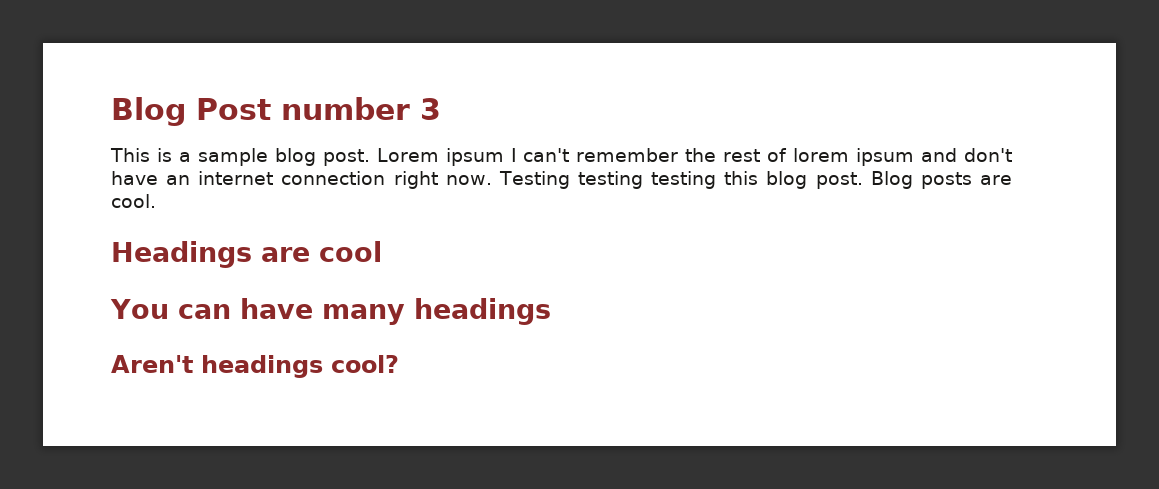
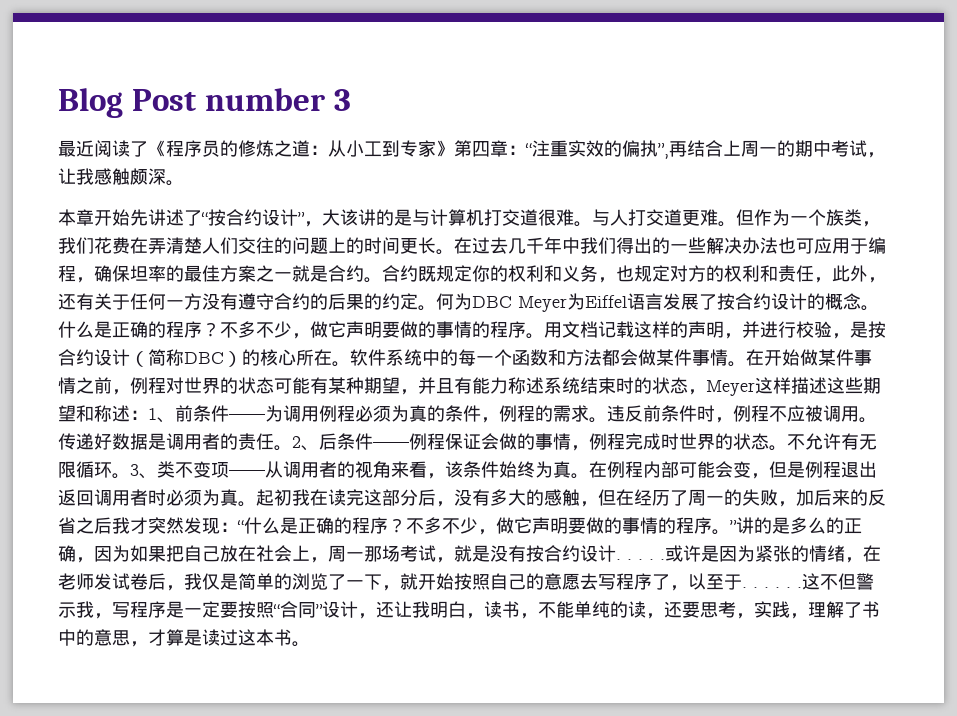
[110,148,1013,166] [111,171,1013,189] [111,194,156,208] [111,241,382,268] [110,298,551,325] [111,355,399,378] This is a sample blog post. Lorem ipsum I can't remember the rest of lorem ipsum and don't have an internet connection right now. Testing testing testing this blog post. Blog posts are cool. // Headings are cool // You can have many headings // Aren't headings cool? -> [58,140,885,159] [58,168,184,186] [58,209,880,227] [58,237,886,255] [58,265,886,283] [58,293,879,312] [58,321,886,339] [58,349,872,367] [58,377,881,396] [58,405,877,423] [58,433,877,451] [58,461,877,479] [58,489,886,507] [58,517,862,535] [58,545,881,563] [58,573,874,591] [58,601,880,619] [58,629,310,647] 最近阅读了《程序员的修炼之道：从小工到专家》第四章：“注重实效的偏执”,再结合上周一的期中考试，让我感触颇深。 // 本章开始先讲述了“按合约设计”，大该讲的是与计算机打交道很难。与人打交道更难。但作为一个族类，我们花费在弄清楚人们交往的问题上的时间更长。在过去几千年中我们得出的一些解决办法也可应用于编程，确保坦率的最佳方案之一就是合约。合约既规定你的权利和义务，也规定对方的权利和责任，此外，还有关于任何一方没有遵守合约的后果的约定。何为DBC Meyer为Eiffel语言发展了按合约设计的概念。什么是正确的程序？不多不少，做它声明要做的事情的程序。用文档记载这样的声明，并进行校验，是按合约设计（简称DBC）的核心所在。软件系统中的每一个函数和方法都会做某件事情。在开始做某件事情之前，例程对世界的状态可能有某种期望，并且有能力称述系统结束时的状态，Meyer这样描述这些期望和称述：1、前条件——为调用例程必须为真的条件，例程的需求。违反前条件时，例程不应被调用。传递好数据是调用者的责任。2、后条件——例程保证会做的事情，例程完成时世界的状态。不允许有无限循环。3、类不变项——从调用者的视角来看，该条件始终为真。在例程内部可能会变，但是例程退出返回调用者时必须为真。起初我在读完这部分后，没有多大的感触，但在经历了周一的失败，加后来的反省之后我才突然发现：“什么是正确的程序？不多不少，做它声明要做的事情的程序。”讲的是多么的正确，因为如果把自己放在社会上，周一那场考试，就是没有按合约设计. . . . .或许是因为紧张的情绪，在老师发试卷后，我仅是简单的浏览了一下，就开始按照自己的意愿去写程序了，以至于. . . . . .这不但警示我，写程序是一定要按照“合同”设计，还让我明白，读书，不能单纯的读，还要思考，实践，理解了书中的意思，才算是读过这本书。

